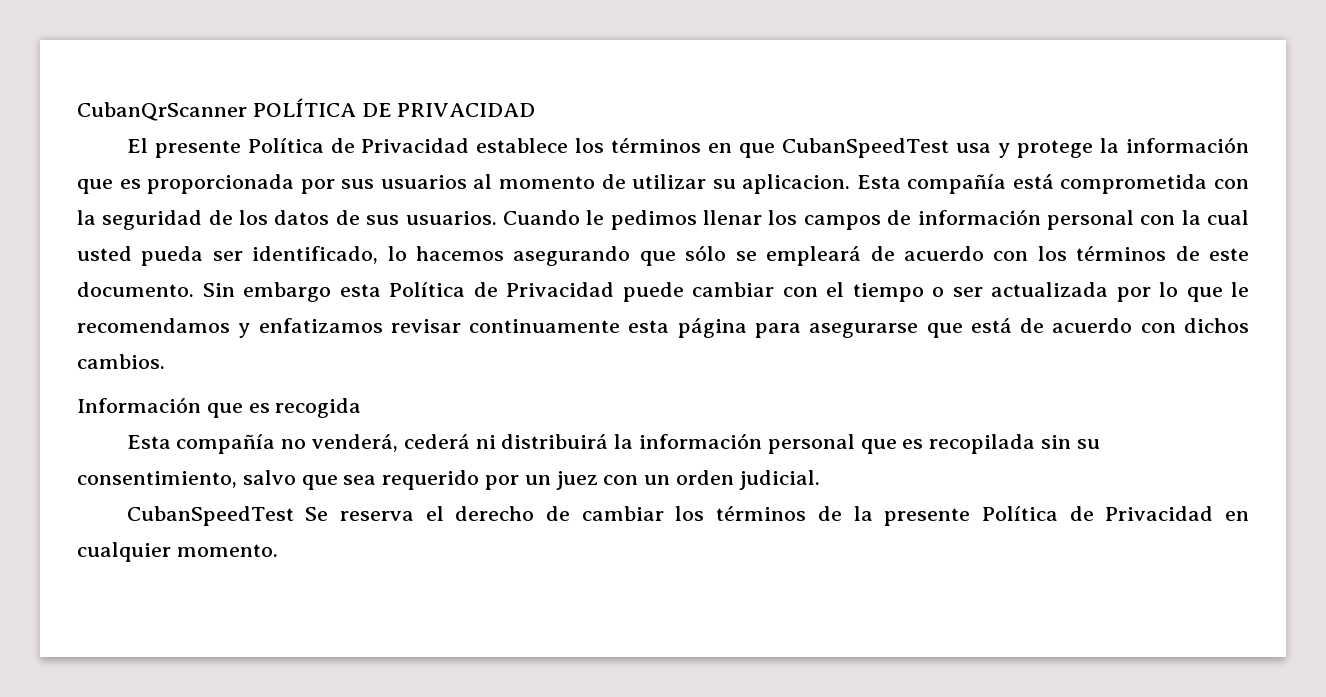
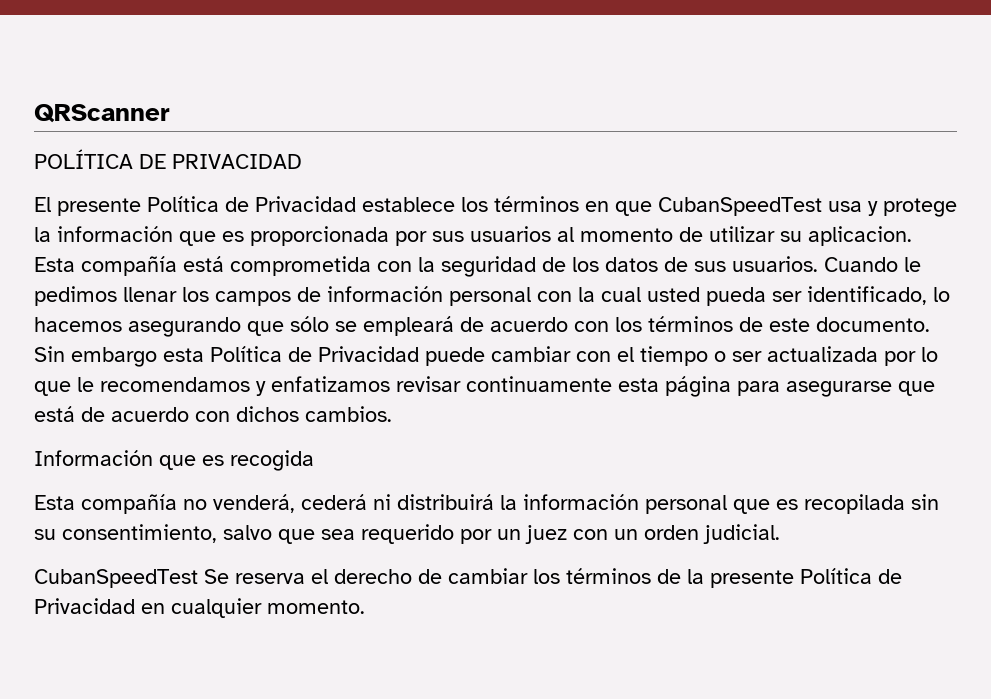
[77,102,247,121] CubanQrScanner -> [34,104,170,123] QRScanner //

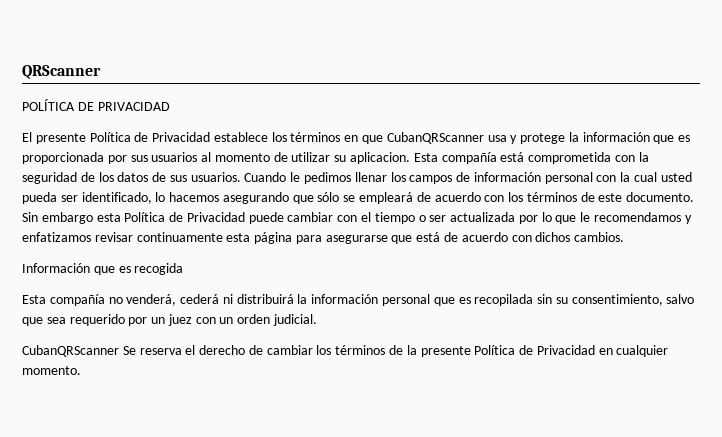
[658,197,822,216] CubanSpeedTest -> [386,132,484,144] CubanQRScanner
[34,569,198,588] CubanSpeedTest -> [22,345,119,357] CubanQRScanner

